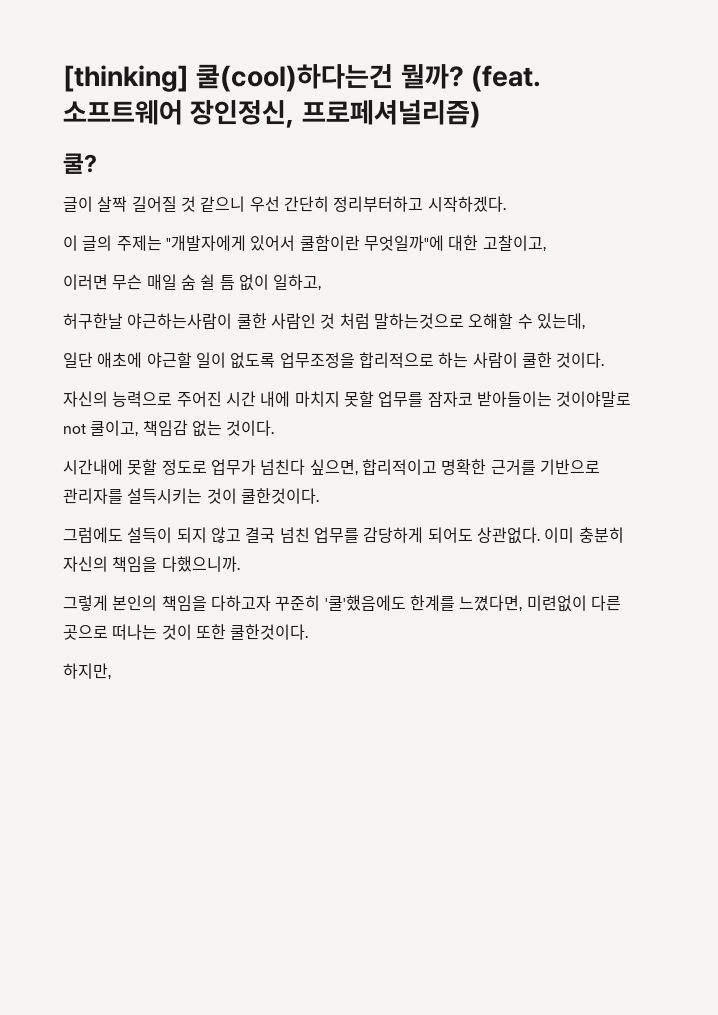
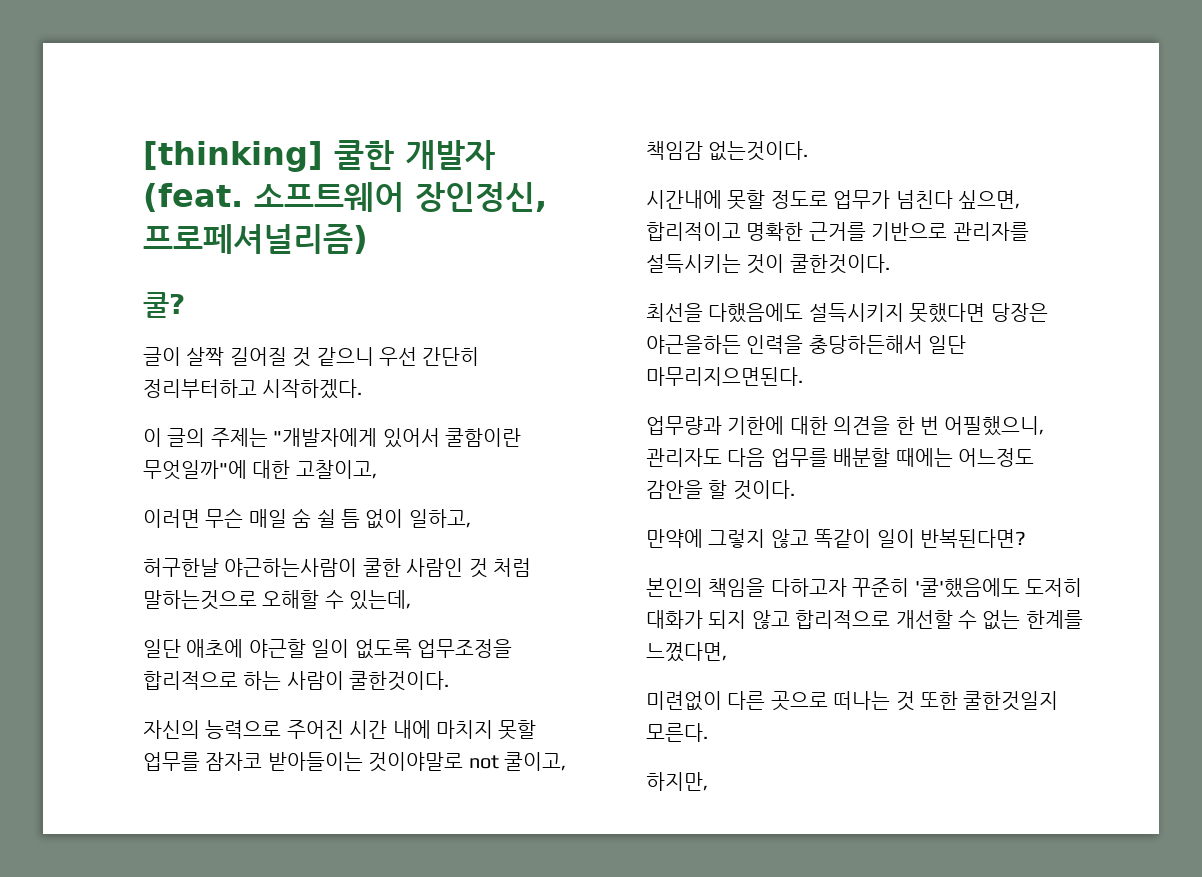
[196,64,464,92] 쿨(cool)하다는건 뭘까? -> [334,140,495,170] 쿨한 개발자
[521,352,605,368] 쿨한 것이다. -> [349,671,450,691] 쿨한것이다.
[191,420,275,437] 없는 것이다. -> [708,141,809,161] 없는것이다.
[63,527,624,544] [63,556,240,572] [63,595,108,611] 그럼에도 설득이 되지 않고 결국 넘친 업무를 감당하게 되어도 상관없다. 이미 충분히 자신의 책임을 다했으니까. // 그렇게 -> [646,303,1048,323] [646,335,967,354] [646,367,803,386] [646,416,1045,436] [646,448,1034,467] [646,480,795,500] [646,529,1026,548] 최선을 다했음에도 설득시키지 못했다면 당장은 야근을하든 인력을 충당하든해서 일단 마무리지으면된다. // 업무량과 기한에 대한 의견을 한 번 어필했으니, 관리자도 다음 업무를 배분할 때에는 어느정도 감안을 할 것이다. // 만약에 그렇지 않고 똑같이 일이 반복된다면? //
(406, 603) none -> [1025,578,1082,597] [646,610,1021,630] 도저히 대화가 되지 않고 합리적으로 개선할 수 없는
(523, 603) none -> (727, 652) //
[161,624,309,640] 것이 또한 쿨한것이다. -> [895,691,1059,711] [646,723,708,742] 것 또한 쿨한것일지 모른다.

